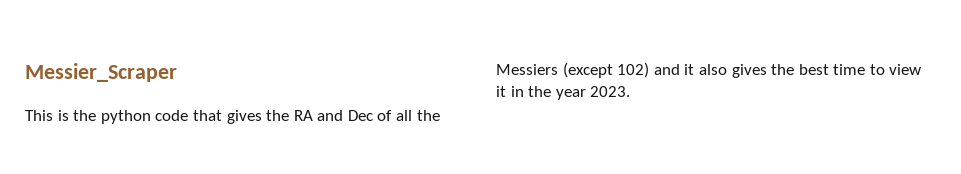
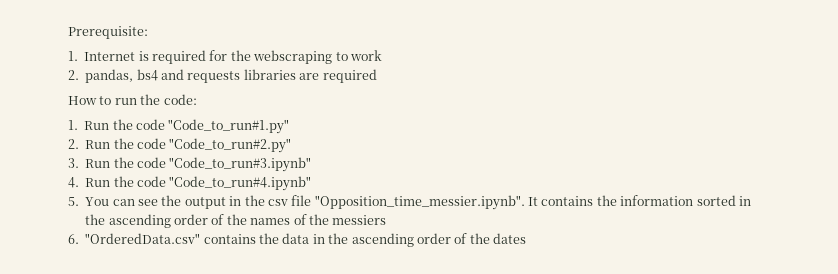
[25,63,177,82] [25,110,440,124] [496,62,922,78] [496,86,631,100] Messier_Scraper // This is the python code that gives the RA and Dec of all the Messiers (except 102) and it also gives the best time to view it in the year 2023. -> [68,26,148,39] [68,50,382,64] [68,69,377,83] [68,94,197,105] [68,119,290,134] [68,138,292,153] [68,157,312,172] [68,176,312,191] [68,195,751,210] [85,214,387,228] [68,233,526,247] Prerequisite: // 1. Internet is required for the webscraping to work // 2. pandas, bs4 and requests libraries are required // How to run the code: // 1. Run the code "Code_to_run#1.py" // 2. Run the code "Code_to_run#2.py" // 3. Run the code "Code_to_run#3.ipynb" // 4. Run the code "Code_to_run#4.ipynb" // 5. You can see the output in the csv file "Opposition_time_messier.ipynb". It contains the information sorted in the ascending order of the names of the messiers // 6. "OrderedData.csv" contains the data in the ascending order of the dates

